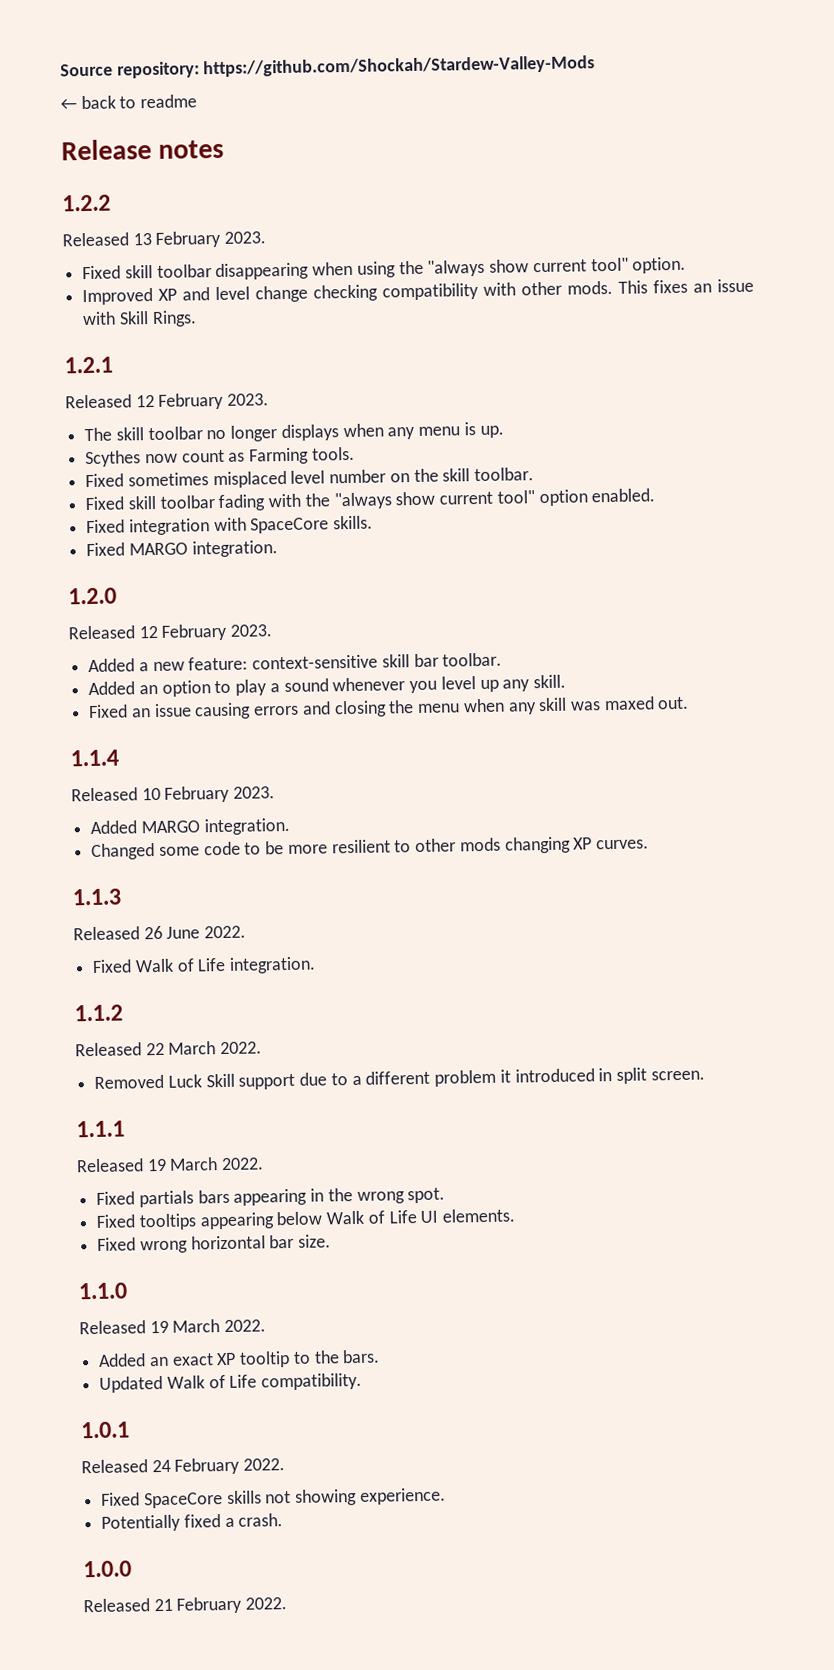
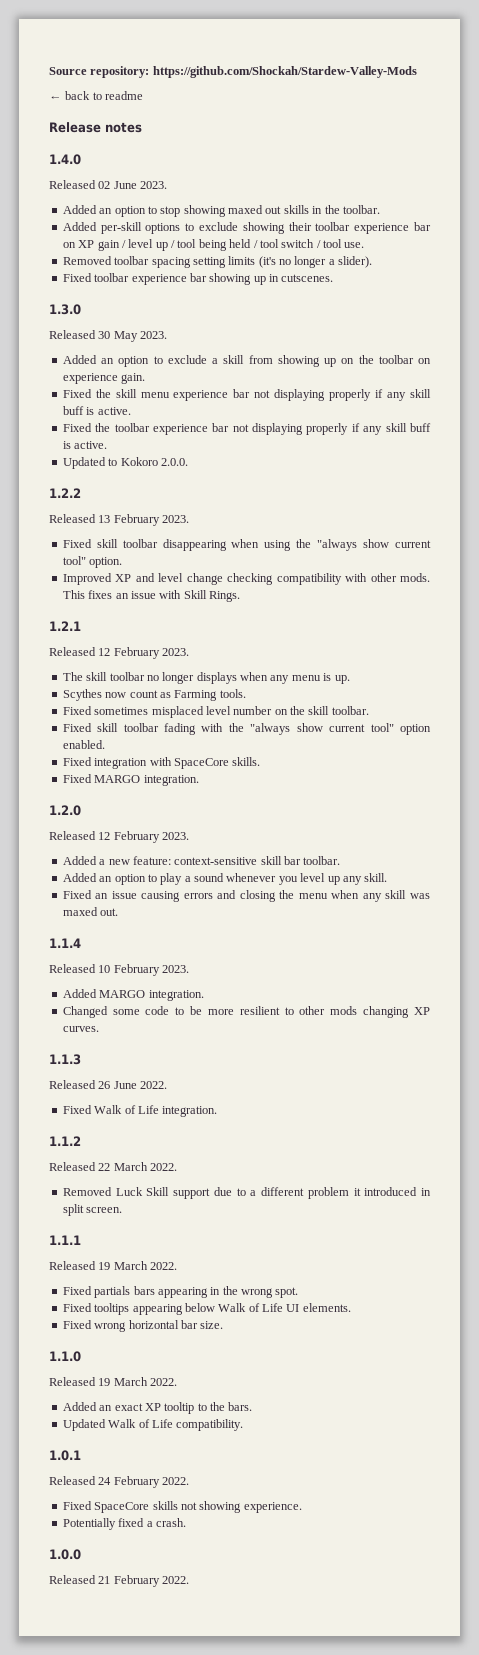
(225, 149) none -> [49,154,81,165] [49,180,168,189] [62,205,380,217] [62,222,431,234] [62,239,365,251] [62,256,373,268] [62,273,334,285] [49,304,81,315] [49,330,168,342] [62,355,431,367] [62,373,146,384] [62,389,432,401] [62,406,131,415] [62,423,431,435] [62,441,108,449] [62,457,188,469] // 1.4.0 // Released 02 June 2023. // Added an option to stop showing maxed out skills in the toolbar. // Added per-skill options to exclude showing their toolbar experience bar on XP gain / level up / tool being held / tool switch / tool use. // Removed toolbar spacing setting limits (it's no longer a slider). // Fixed toolbar experience bar showing up in cutscenes. // 1.3.0 // Released 30 May 2023. // Added an option to exclude a skill from showing up on the toolbar on experience gain. // Fixed the skill menu experience bar not displaying properly if any skill buff is active. // Fixed the toolbar experience bar not displaying properly if any skill buff is active. // Updated to Kokoro 2.0.0.

